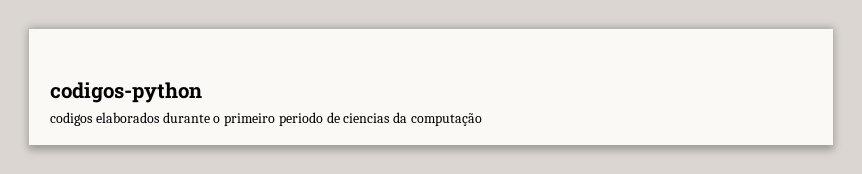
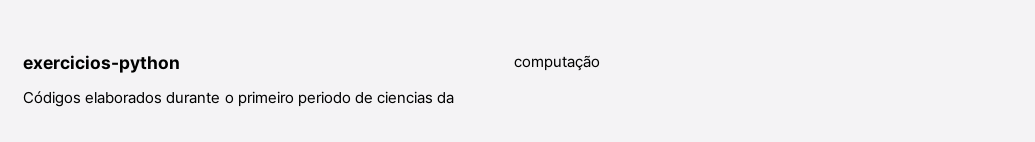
[50,82,202,103] [50,112,93,126] codigos-python // codigos -> [23,55,180,73] [23,91,81,107] exercicios-python // Códigos

